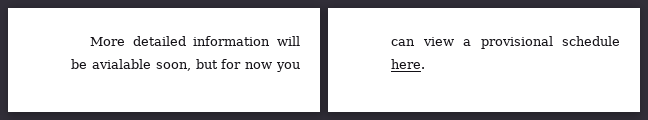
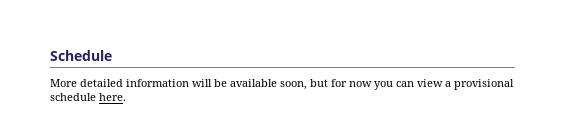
(90, 41) none -> [50,50,112,61] Schedule //
[91,59,151,69] avialable -> [230,79,277,87] available

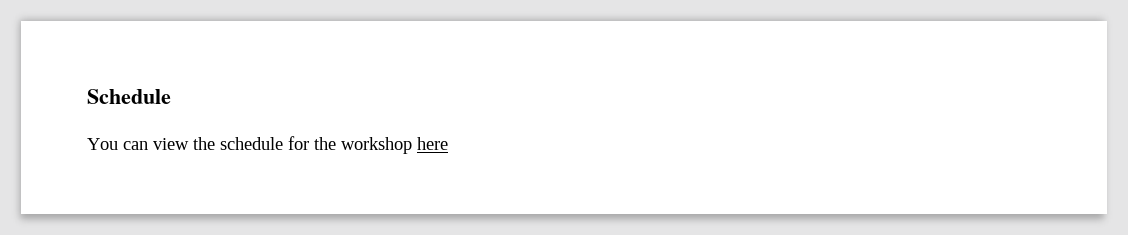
[50,79,514,90] [50,93,126,101] More detailed information will be available soon, but for now you can view a provisional schedule here. -> [87,136,448,154] You can view the schedule for the workshop here

